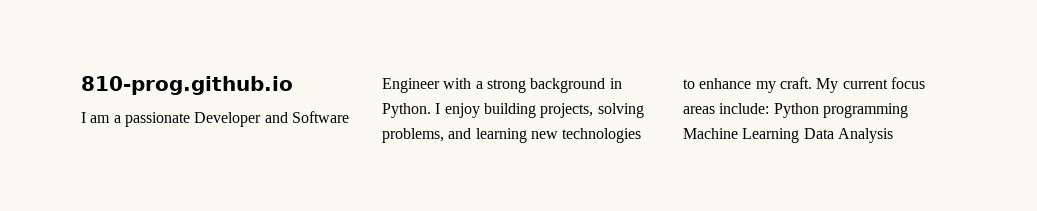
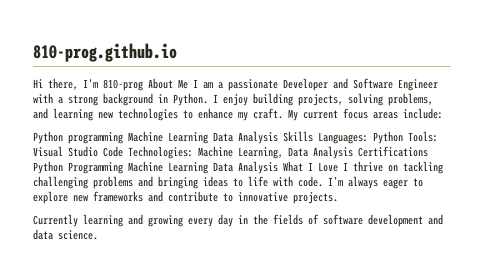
(293, 85) none -> [33,78,188,91] Hi there, I'm 810-prog About Me
(770, 108) none -> (443, 113) //
(893, 135) none -> [283,131,438,144] [33,146,428,159] [33,161,443,174] [33,176,423,189] [33,191,338,204] [33,214,443,227] [33,229,98,240] Skills Languages: Python Tools: Visual Studio Code Technologies: Machine Learning, Data Analysis Certifications Python Programming Machine Learning Data Analysis What I Love I thrive on tackling challenging problems and bringing ideas to life with code. I’m always eager to explore new frameworks and contribute to innovative projects. // Currently learning and growing every day in the fields of software development and data science.

